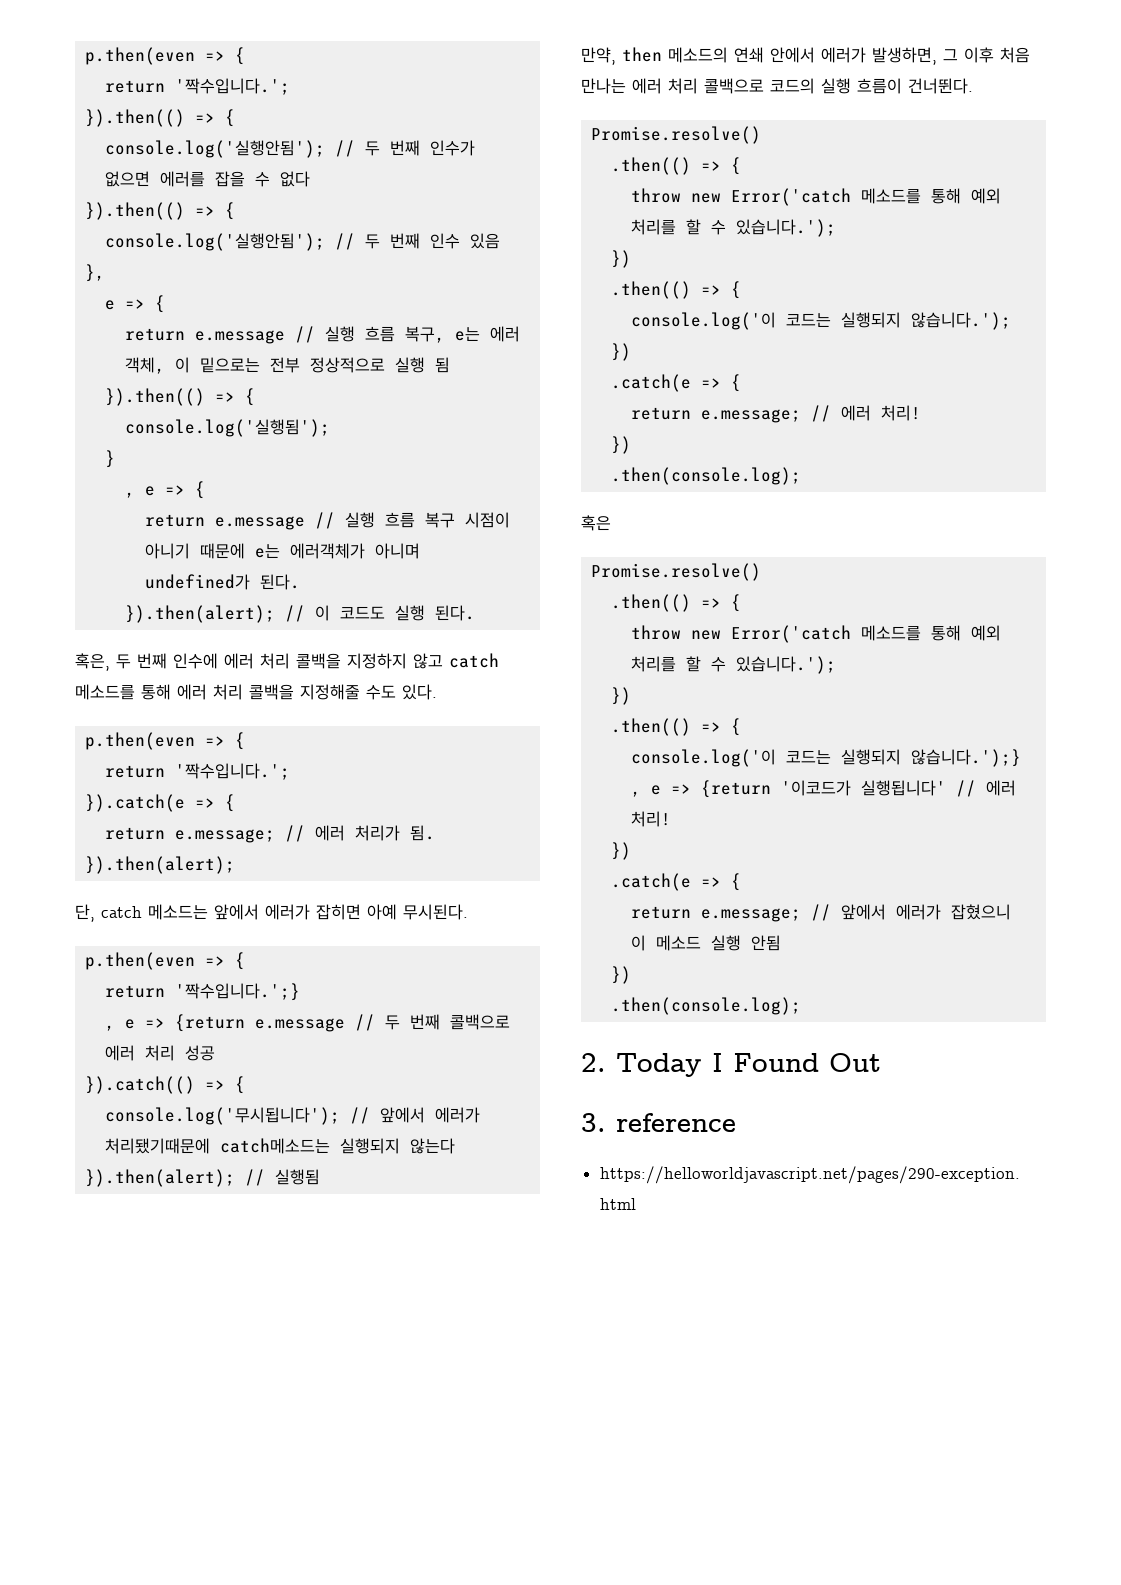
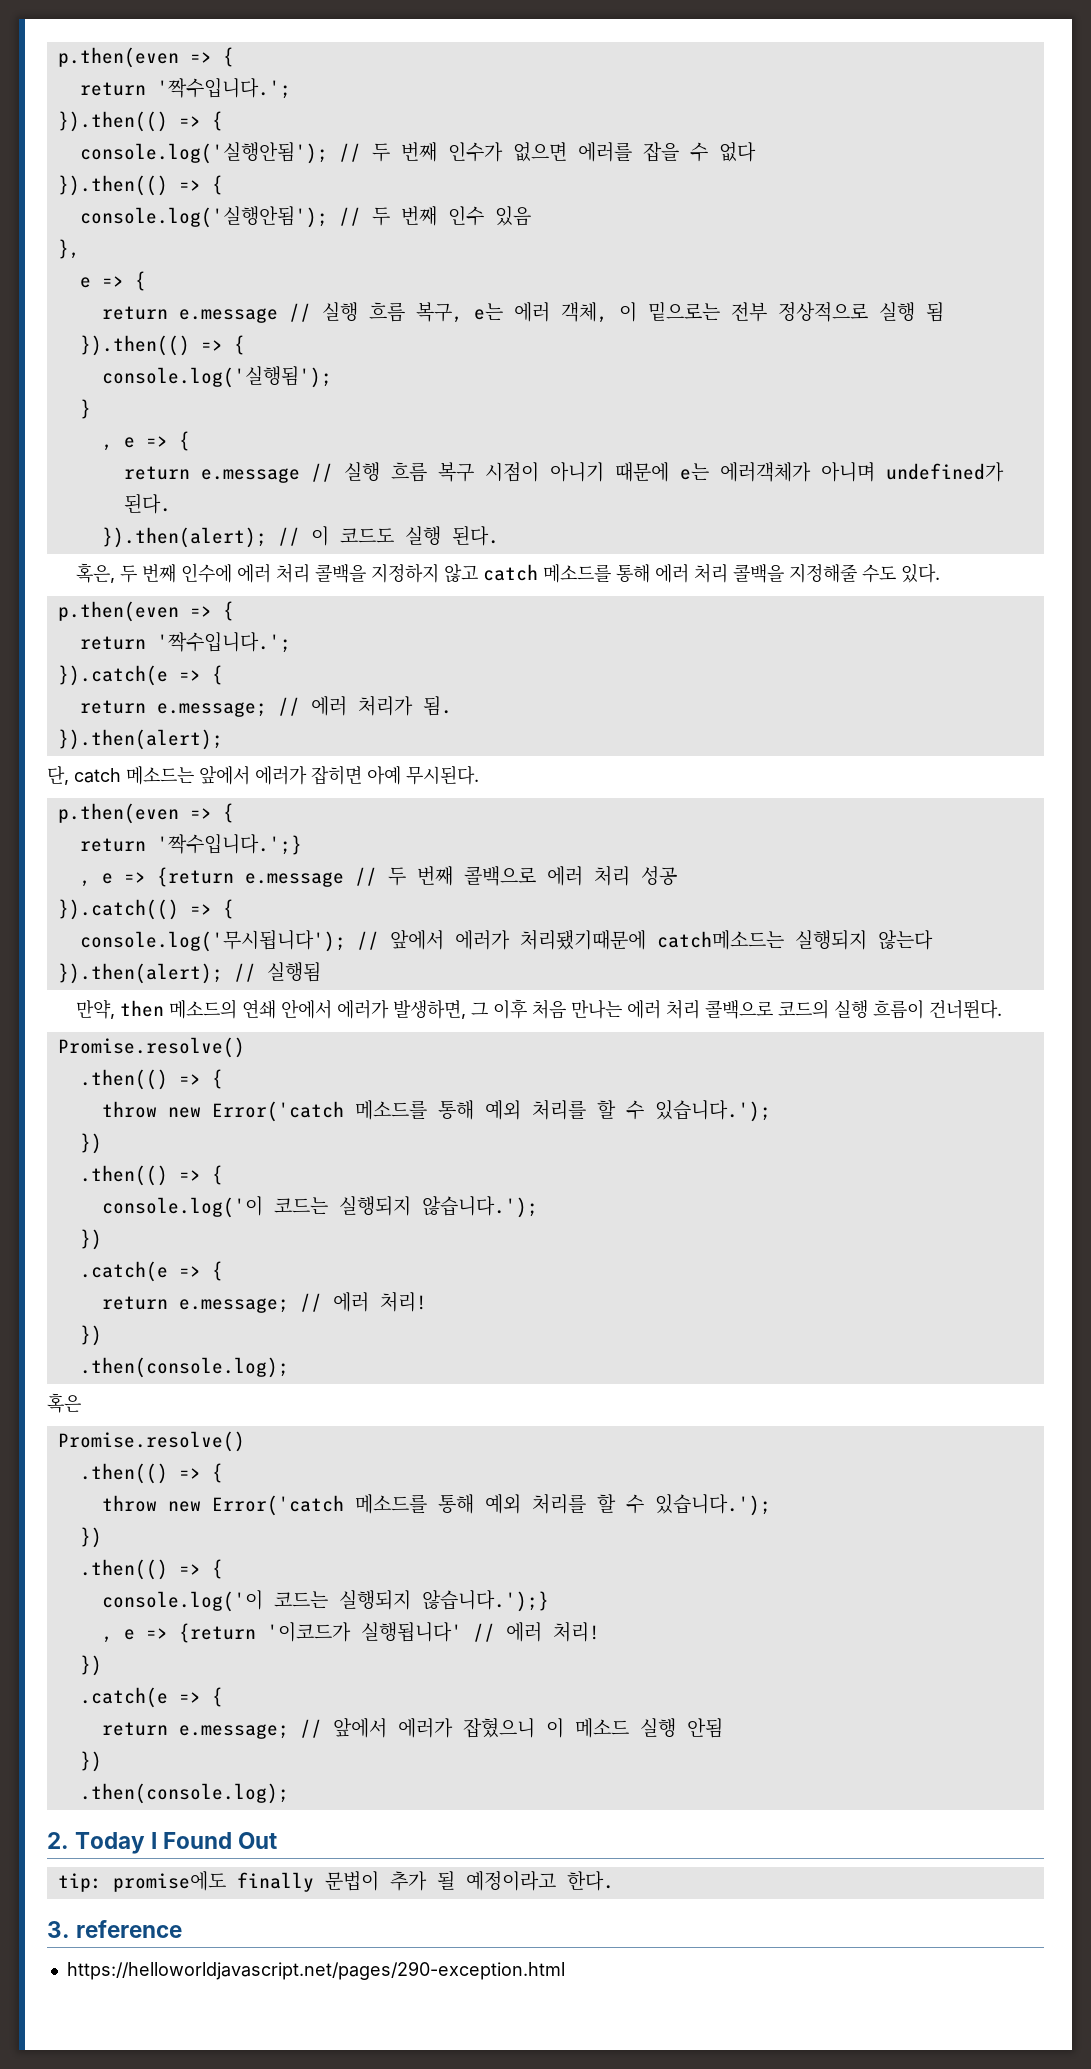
(881, 1062) none -> [57,1871,614,1892] // tip: promise에도 finally 문법이 추가 될 예정이라고 한다.

